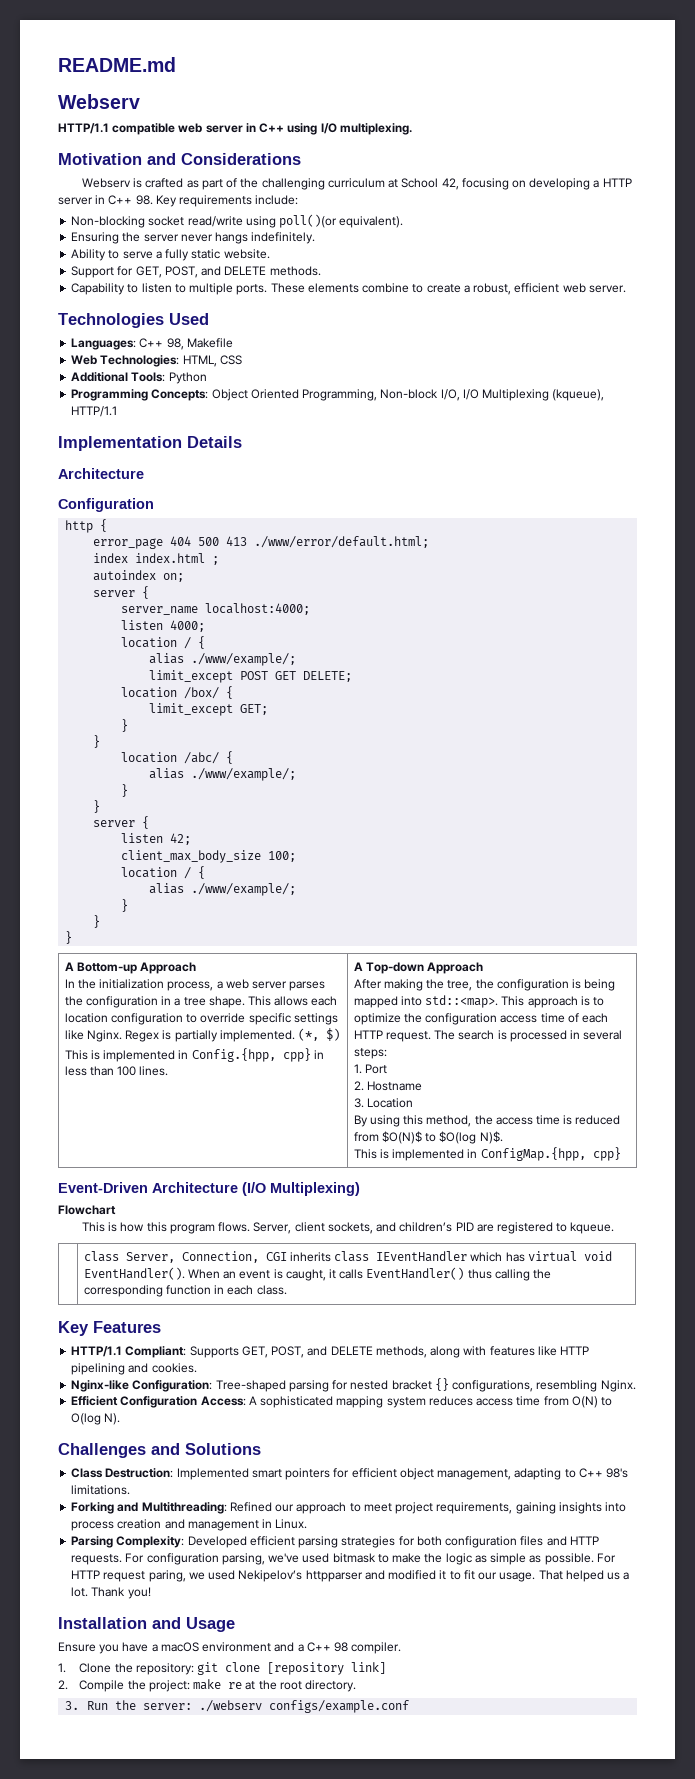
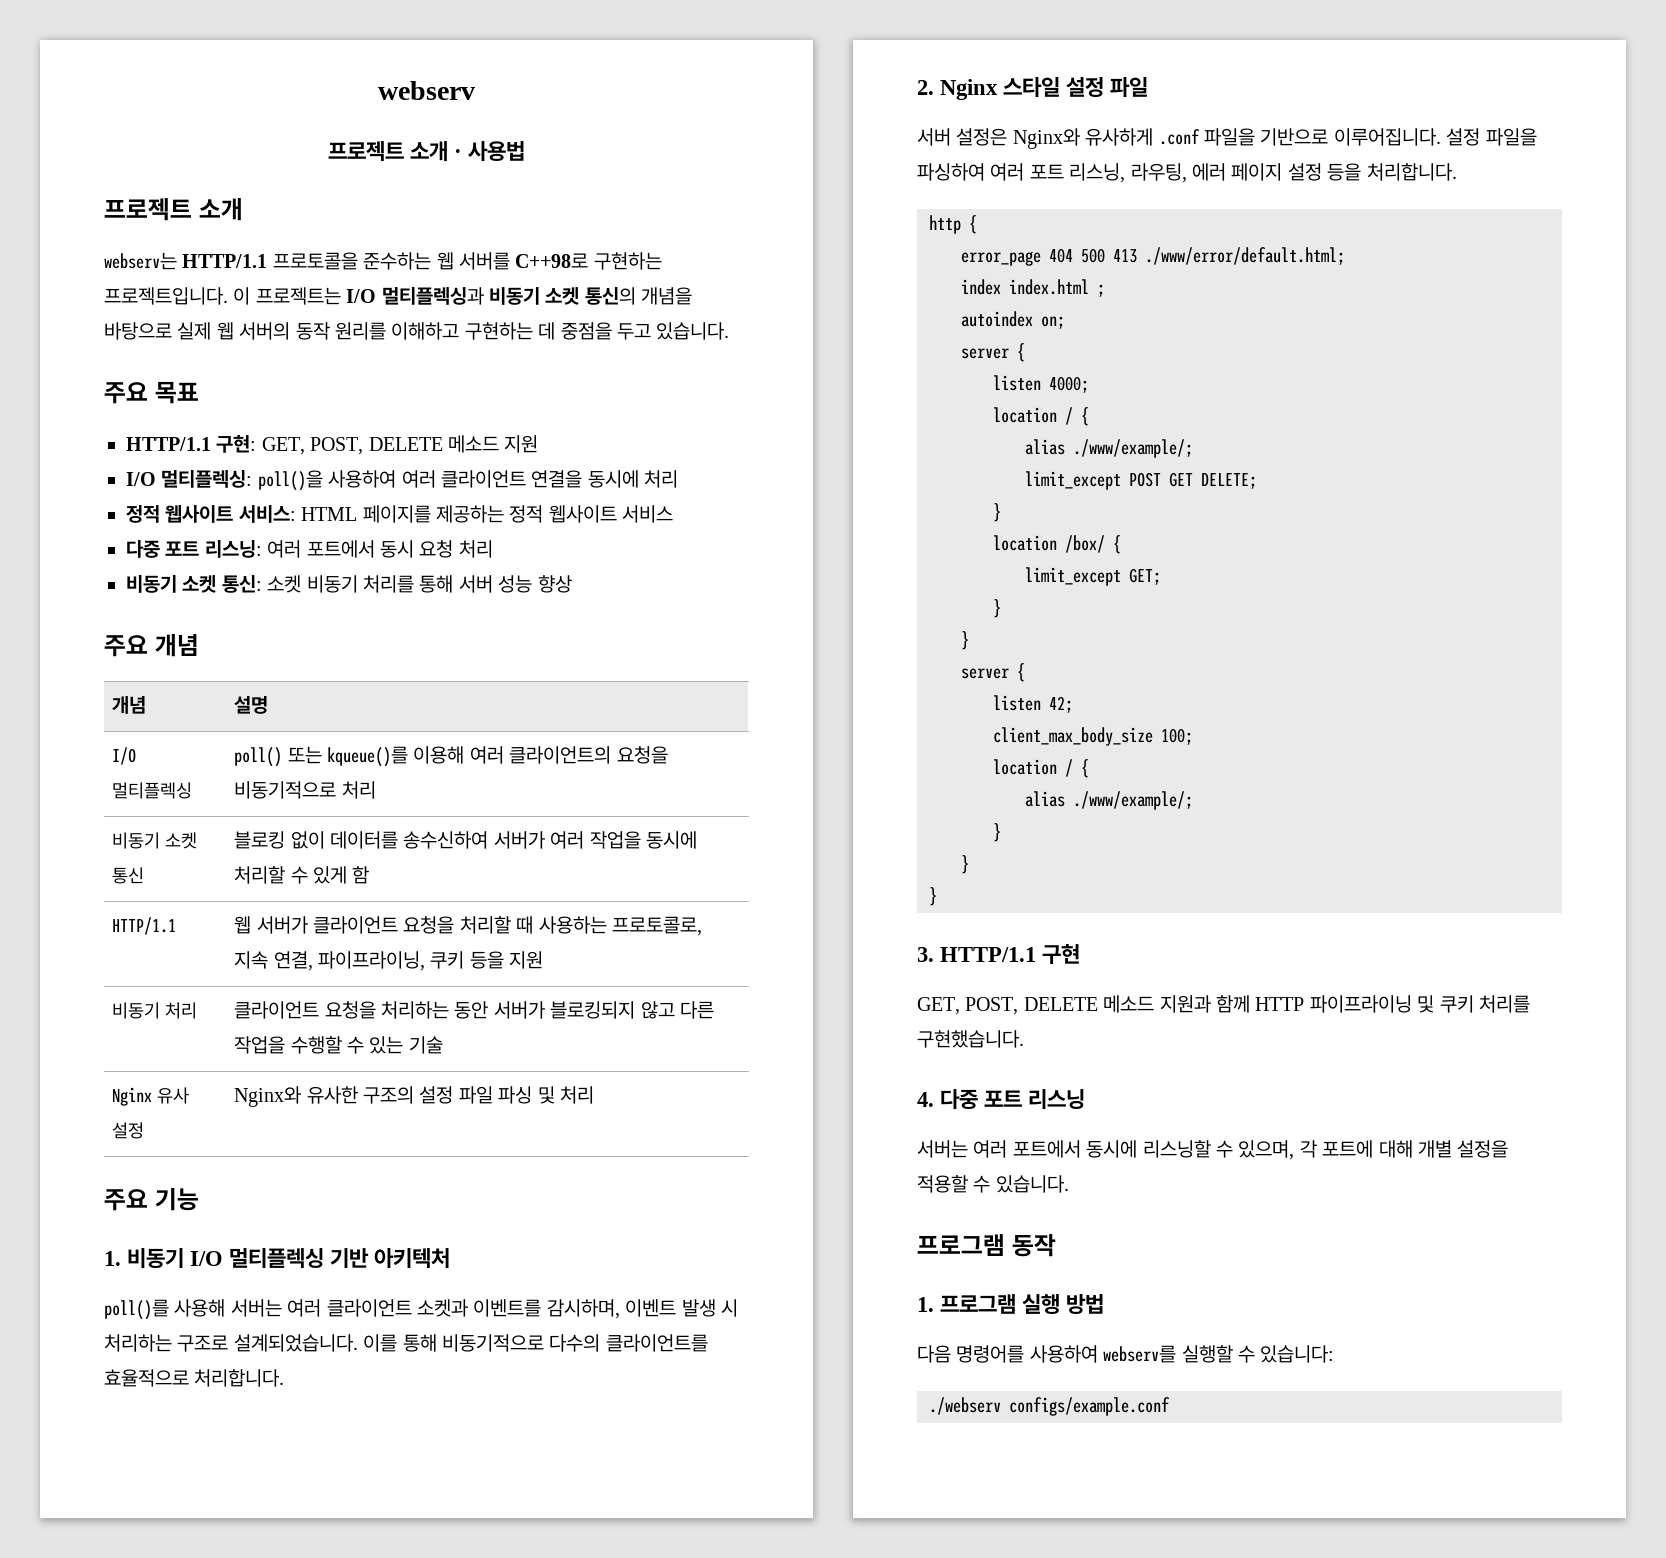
[58,57,176,72] [58,94,140,109] [58,123,412,135] [58,153,301,165] [81,178,632,190] [58,195,299,207] [71,214,404,228] [71,232,316,244] [71,249,270,261] [71,266,321,278] [71,283,626,295] [58,313,209,328] [71,338,233,350] [71,355,242,367] [71,372,207,384] [71,389,605,401] [71,406,118,417] [58,436,242,451] [58,468,144,479] [58,498,154,512] README.md // Webserv // HTTP/1.1 compatible web server in C++ using I/O multiplexing. // Motivation and Considerations // Webserv is crafted as part of the challenging curriculum at School 42, focusing on developing a HTTP server in C++ 98. Key requirements include: // Non-blocking socket read/write using poll()(or equivalent). // Ensuring the server never hangs indefinitely. // Ability to serve a fully static website. // Support for GET, POST, and DELETE methods. // Capability to listen to multiple ports. These elements combine to create a robust, efficient web server. // Technologies Used // Languages: C++ 98, Makefile // Web Technologies: HTML, CSS // Additional Tools: Python // Programming Concepts: Object Oriented Programming, Non-block I/O, I/O Multiplexing (kqueue), HTTP/1.1 // Implementation Details // Architecture // Configuration -> [378,81,475,100] [327,141,526,162] [104,198,243,221] [104,252,662,270] [104,287,693,305] [104,322,730,340] [104,381,199,404] [126,435,539,455] [126,470,679,491] [126,505,674,523] [126,540,493,558] [126,575,572,593] [104,634,199,657] [112,696,147,714] [234,696,269,714] [112,747,137,765] [112,782,193,799] [234,746,668,767] [234,781,376,799] [112,832,198,849] [112,867,145,884] [234,831,697,849] [234,866,370,884] [112,917,177,935] [234,916,702,936] [234,951,544,971] [112,1002,198,1019] [234,1001,714,1019] [234,1036,443,1054] [112,1087,190,1106] [112,1122,145,1139] [234,1086,594,1107] [104,1188,199,1211] [104,1248,451,1269] [104,1299,738,1320] [104,1334,708,1352] [104,1369,285,1387] [917,77,1149,100] [917,128,1537,149] [917,163,1457,183] webserv // 프로젝트 소개 · 사용법 // 프로젝트 소개 // webserv는 HTTP/1.1 프로토콜을 준수하는 웹 서버를 C++98로 구현하는 프로젝트입니다. 이 프로젝트는 I/O 멀티플렉싱과 비동기 소켓 통신의 개념을 바탕으로 실제 웹 서버의 동작 원리를 이해하고 구현하는 데 중점을 두고 있습니다. // 주요 목표 // HTTP/1.1 구현: GET, POST, DELETE 메소드 지원 // I/O 멀티플렉싱: poll()을 사용하여 여러 클라이언트 연결을 동시에 처리 // 정적 웹사이트 서비스: HTML 페이지를 제공하는 정적 웹사이트 서비스 // 다중 포트 리스닝: 여러 포트에서 동시 요청 처리 // 비동기 소켓 통신: 소켓 비동기 처리를 통해 서버 성능 향상 // 주요 개념 // 개념 | 설명 // I/O 멀티플렉싱 | poll() 또는 kqueue()를 이용해 여러 클라이언트의 요청을 비동기적으로 처리 // 비동기 소켓 통신 | 블로킹 없이 데이터를 송수신하여 서버가 여러 작업을 동시에 처리할 수 있게 함 // HTTP/1.1 | 웹 서버가 클라이언트 요청을 처리할 때 사용하는 프로토콜로, 지속 연결, 파이프라이닝, 쿠키 등을 지원 // 비동기 처리 | 클라이언트 요청을 처리하는 동안 서버가 블로킹되지 않고 다른 작업을 수행할 수 있는 기술 // Nginx 유사 설정 | Nginx와 유사한 구조의 설정 파일 파싱 및 처리 // 주요 기능 // 1. 비동기 I/O 멀티플렉싱 기반 아키텍처 // poll()를 사용해 서버는 여러 클라이언트 소켓과 이벤트를 감시하며, 이벤트 발생 시 처리하는 구조로 설계되었습니다. 이를 통해 비동기적으로 다수의 클라이언트를 효율적으로 처리합니다. // 2. Nginx 스타일 설정 파일 // 서버 설정은 Nginx와 유사하게 .conf 파일을 기반으로 이루어집니다. 설정 파일을 파싱하여 여러 포트 리스닝, 라우팅, 에러 페이지 설정 등을 처리합니다.
[121,603,311,615] // server_name localhost:4000; -> (1025, 352) none
(353, 676) none -> [993,503,1001,522] // }
[121,751,234,764] [149,768,297,781] [121,784,129,797] [93,800,101,813] // location /abc/ { // alias ./www/example/; // } // } -> (969, 640) none
[64,962,197,974] [64,979,326,991] [64,996,338,1008] [64,1013,338,1025] [64,1028,340,1042] [64,1048,324,1062] [64,1066,169,1076] [353,962,484,974] [353,979,616,991] [353,995,604,1008] [353,1013,608,1025] [353,1030,623,1042] [353,1048,387,1059] [353,1064,387,1074] [353,1081,422,1091] [353,1098,413,1108] [353,1115,621,1127] [353,1131,503,1144] [353,1147,621,1161] [58,1182,360,1196] [58,1205,116,1215] [81,1222,615,1234] [83,1251,612,1263] [83,1267,552,1281] [83,1285,287,1297] [58,1321,161,1336] [71,1346,590,1358] [71,1363,197,1375] [71,1378,636,1392] [71,1396,613,1408] [71,1413,121,1425] [58,1443,261,1458] [71,1468,629,1480] [71,1485,131,1495] [71,1502,627,1514] [71,1519,308,1531] [71,1536,599,1548] [71,1553,616,1565] [71,1570,630,1582] [71,1587,151,1599] [58,1617,235,1632] [58,1642,402,1654] [58,1662,387,1675] [58,1679,357,1692] [65,1700,192,1710] // A Bottom-up Approach // In the initialization process, a web server parses the configuration in a tree shape. This allows each location configuration to override specific settings like Nginx. Regex is partially implemented. (*, $) // This is implemented in Config.{hpp, cpp} in less than 100 lines. | A Top-down Approach // After making the tree, the configuration is being mapped into std::<map>. This approach is to optimize the configuration access time of each HTTP request. The search is processed in several steps: // 1. Port // 2. Hostname // 3. Location // By using this method, the access time is reduced from $O(N)$ to $O(log N)$. // This is implemented in ConfigMap.{hpp, cpp} // Event-Driven Architecture (I/O Multiplexing) // Flowchart // This is how this program flows. Server, client sockets, and children’s PID are registered to kqueue. // | class Server, Connection, CGI inherits class IEventHandler which has virtual void EventHandler(). When an event is caught, it calls EventHandler() thus calling the corresponding function in each class. // Key Features // HTTP/1.1 Compliant: Supports GET, POST, and DELETE methods, along with features like HTTP pipelining and cookies. // Nginx-like Configuration: Tree-shaped parsing for nested bracket {} configurations, resembling Nginx. // Efficient Configuration Access: A sophisticated mapping system reduces access time from O(N) to O(log N). // Challenges and Solutions // Class Destruction: Implemented smart pointers for efficient object management, adapting to C++ 98's limitations. // Forking and Multithreading: Refined our approach to meet project requirements, gaining insights into process creation and management in Linux. // Parsing Complexity: Developed efficient parsing strategies for both configuration files and HTTP requests. For configuration parsing, we've used bitmask to make the logic as simple as possible. For HTTP request paring, we used Nekipelov’s httpparser and modified it to fit our usage. That helped us a lot. Thank you! // Installation and Usage // Ensure you have a macOS environment and a C++ 98 compiler. // 1. Clone the repository: git clone [repository link] // 2. Compile the project: make re at the root directory. // 3. Run the server: -> [917,944,1081,965] [917,995,1530,1015] [917,1030,1024,1048] [917,1089,1086,1110] [917,1140,1509,1160] [917,1175,1069,1193] [917,1234,1056,1257] [917,1294,1105,1315] [917,1345,1335,1363] // 3. HTTP/1.1 구현 // GET, POST, DELETE 메소드 지원과 함께 HTTP 파이프라이닝 및 쿠키 처리를 구현했습니다. // 4. 다중 포트 리스닝 // 서버는 여러 포트에서 동시에 리스닝할 수 있으며, 각 포트에 대해 개별 설정을 적용할 수 있습니다. // 프로그램 동작 // 1. 프로그램 실행 방법 // 다음 명령어를 사용하여 webserv를 실행할 수 있습니다: //

